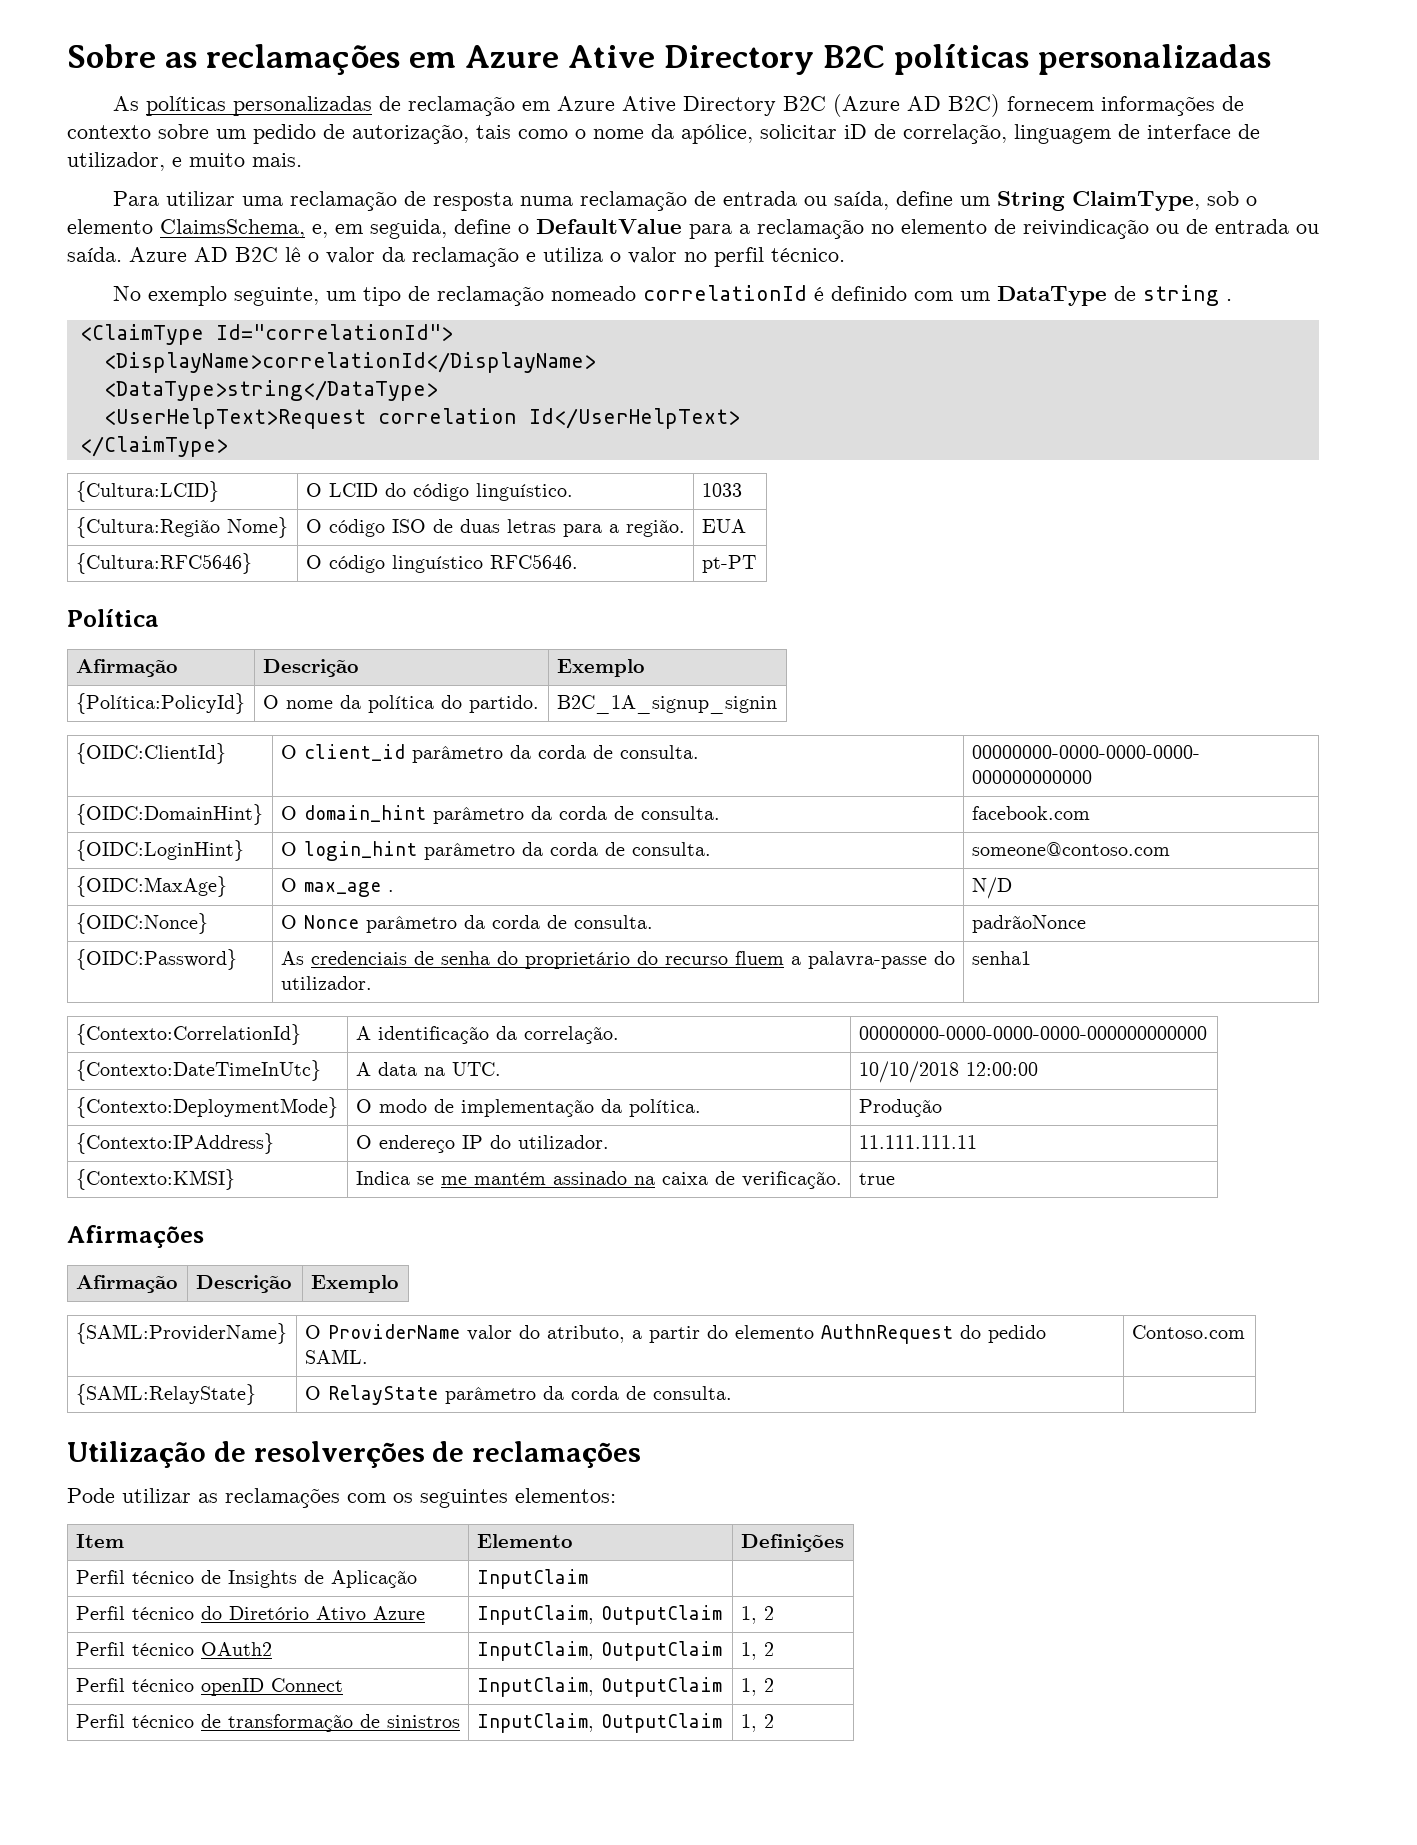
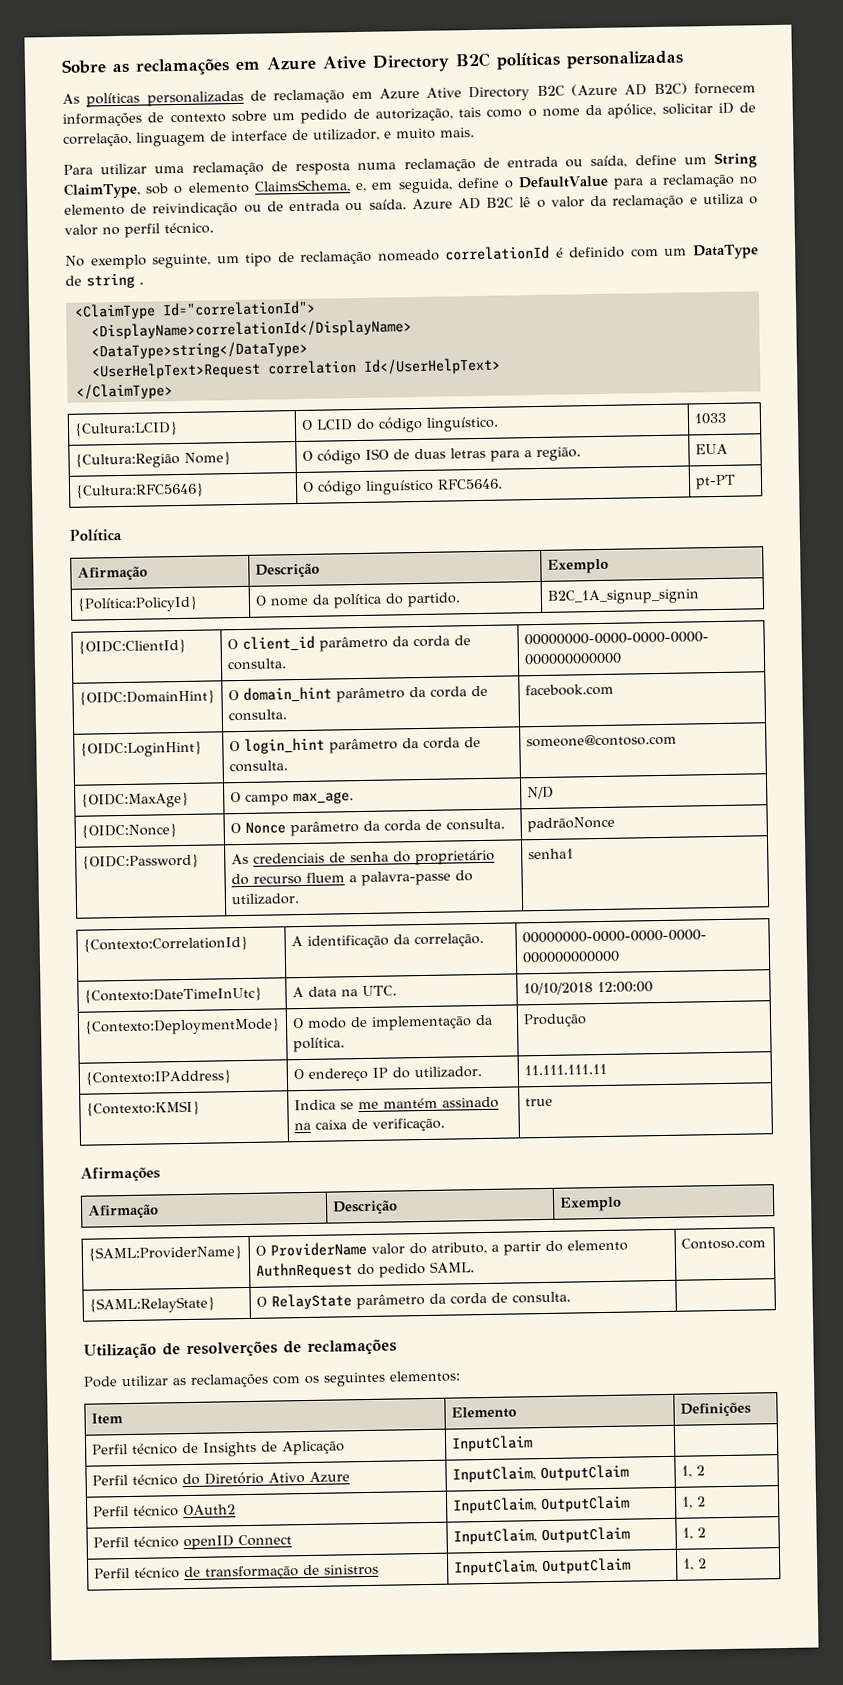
[303,882,394,897] max_age . -> [244,791,354,806] campo max_age.

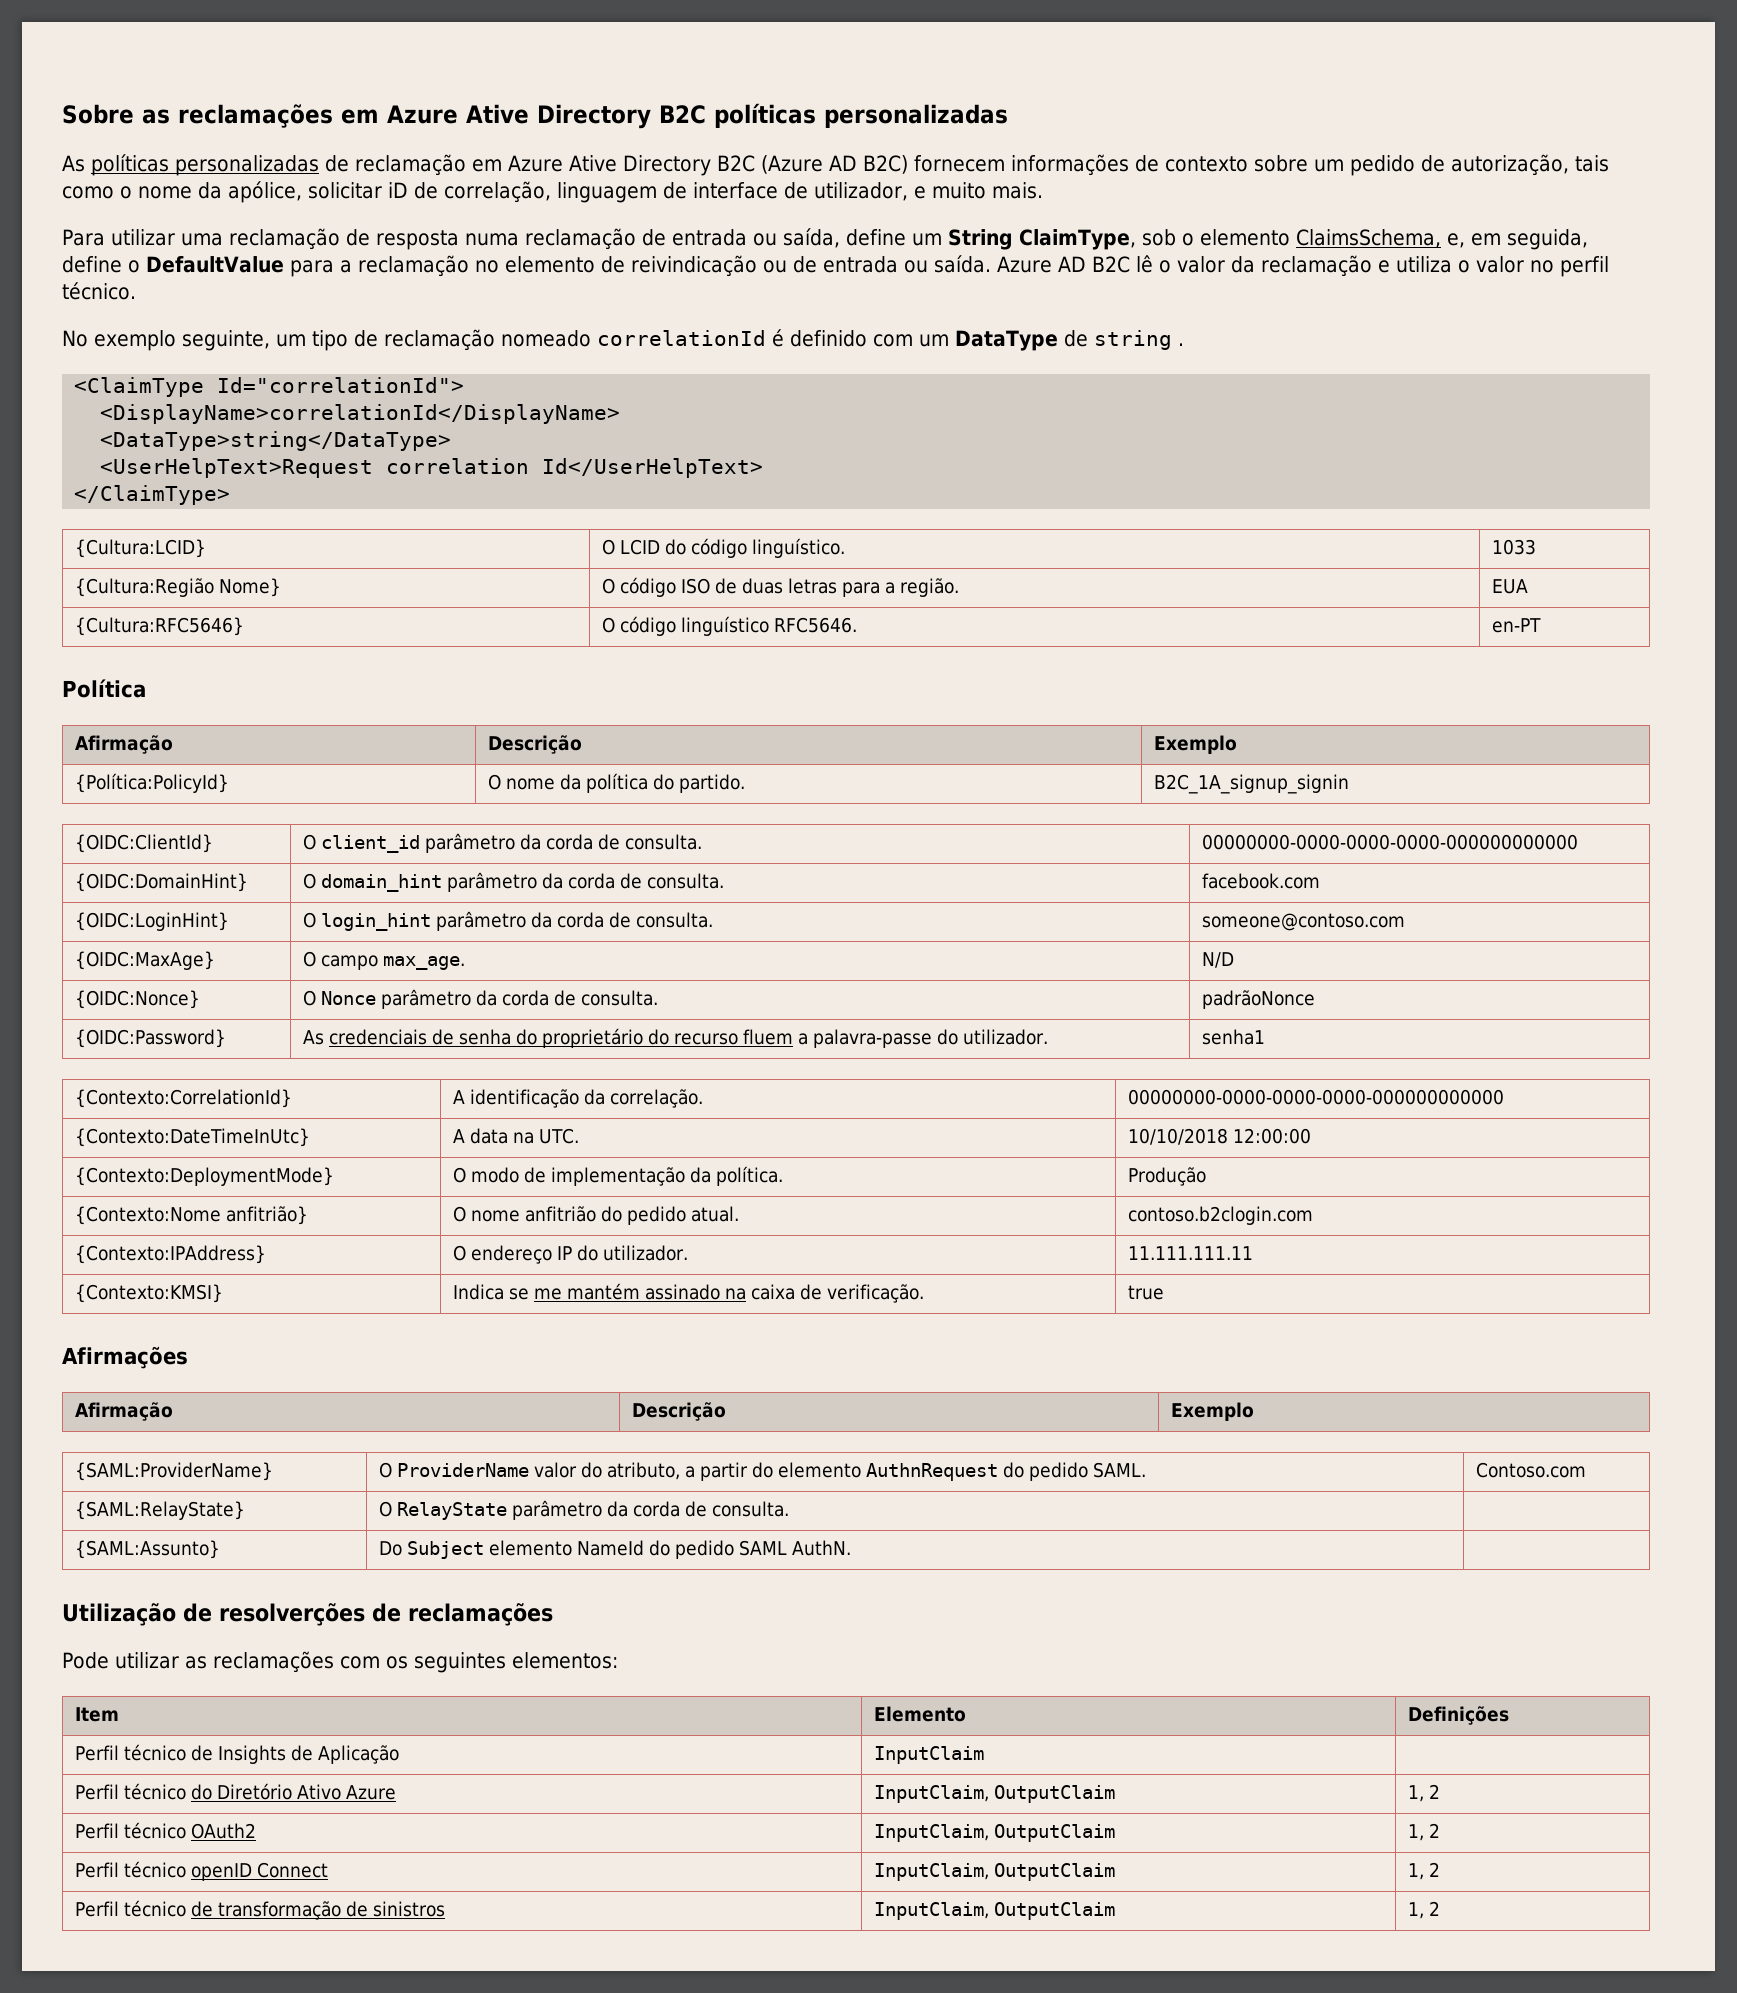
[694,474,736,490] pt-PT -> [1492,618,1542,633] en-PT
(587, 1020) none -> [75,1206,309,1225] [453,1206,740,1225] [1128,1206,1314,1225] // {Contexto:Nome anfitrião} | O nome anfitrião do pedido atual. | contoso.b2clogin.com
(571, 1297) none -> [75,1540,221,1559] [379,1540,852,1559] // {SAML:Assunto} | Do Subject elemento NameId do pedido SAML AuthN. |

